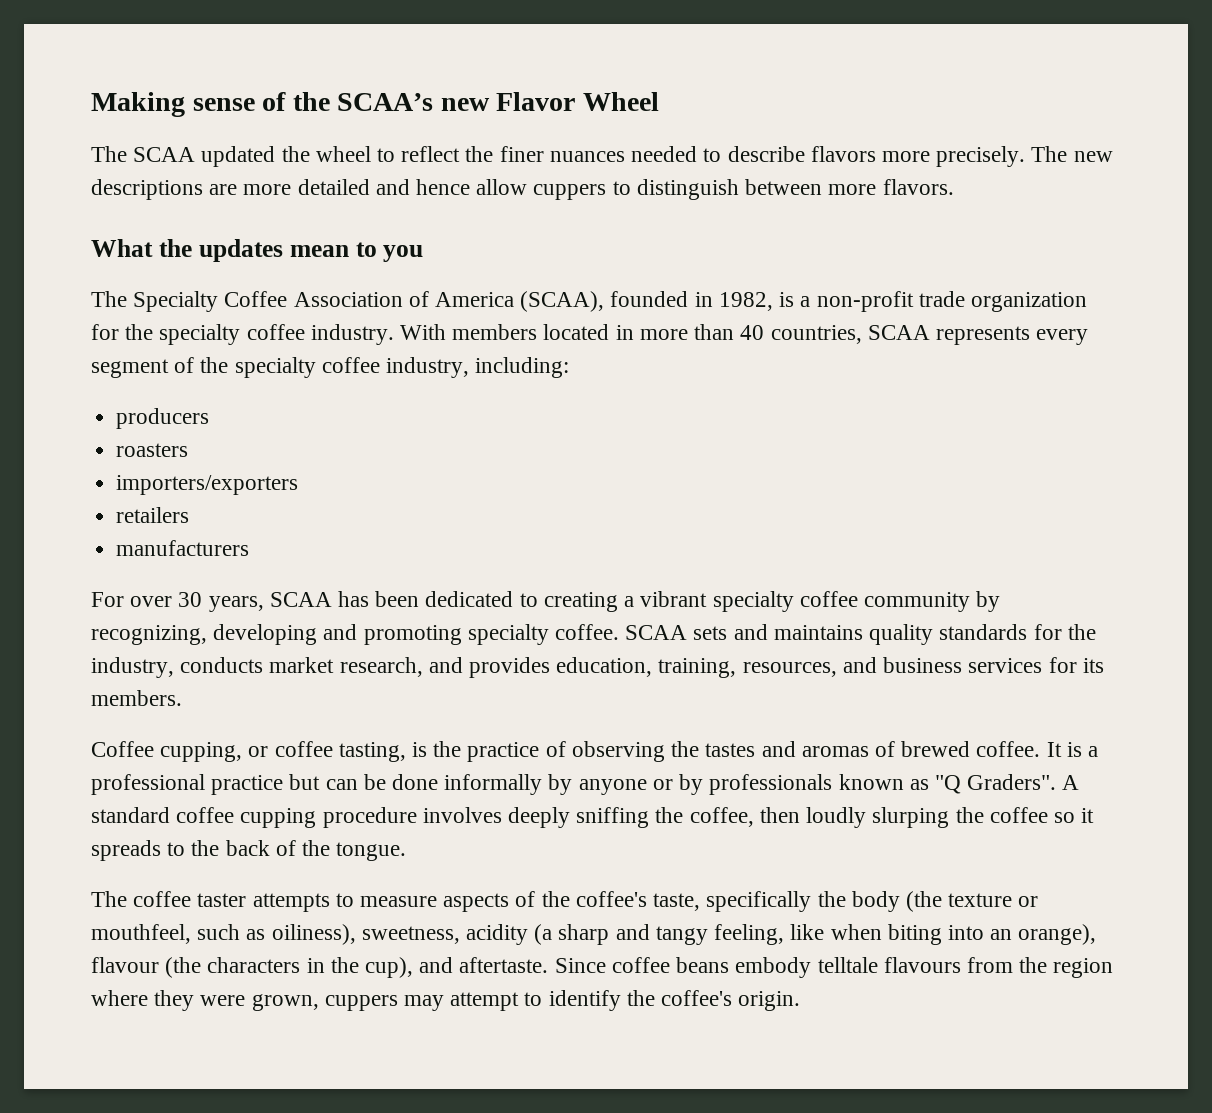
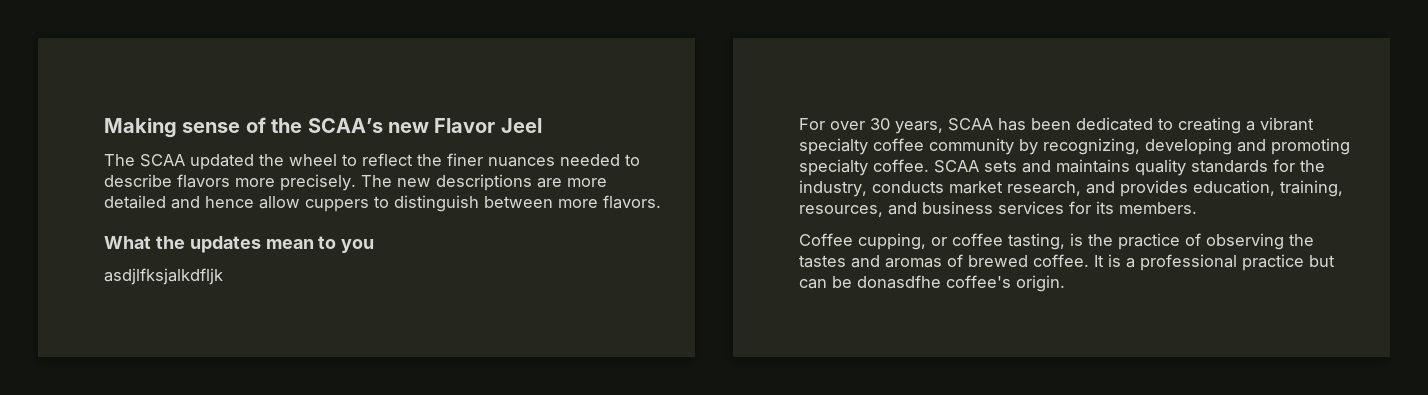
[582,92,659,111] Wheel -> [500,118,542,133] Jeel
[91,291,1087,312] [91,324,1089,345] [91,357,570,378] [116,408,210,429] [116,443,189,457] [116,475,299,495] [116,507,190,523] [116,540,250,556] The Specialty Coffee Association of America (SCAA), founded in 1982, is a non-profit trade organization for the specialty coffee industry. With members located in more than 40 countries, SCAA represents every segment of the specialty coffee industry, including: // producers // roasters // importers/exporters // retailers // manufacturers -> [104,268,223,285] asdjlfksjalkdfljk
[392,774,1080,795] [91,807,1095,828] [91,840,407,861] [91,891,1039,912] [91,924,1097,945] [91,957,1114,978] [91,990,655,1011] done informally by anyone or by professionals known as "Q Graders". A standard coffee cupping procedure involves deeply sniffing the coffee, then loudly slurping the coffee so it spreads to the back of the tongue. // The coffee taster attempts to measure aspects of the coffee's taste, specifically the body (the texture or mouthfeel, such as oiliness), sweetness, acidity (a sharp and tangy feeling, like when biting into an orange), flavour (the characters in the cup), and aftertaste. Since coffee beans embody telltale flavours from the region where they were grown, cuppers may attempt to identify the -> [857,275,941,289] donasdfhe

